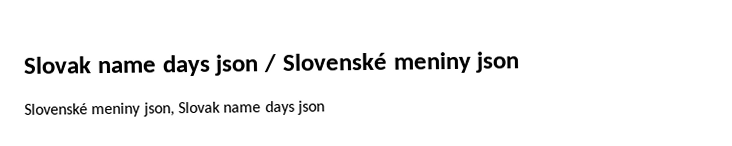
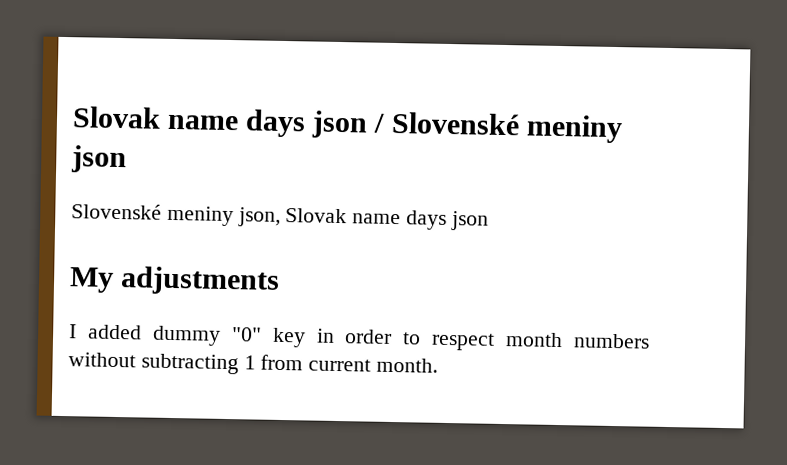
(325, 107) none -> [69,266,281,296] [69,324,650,351] [68,352,439,375] // My adjustments // I added dummy "0" key in order to respect month numbers without subtracting 1 from current month.

